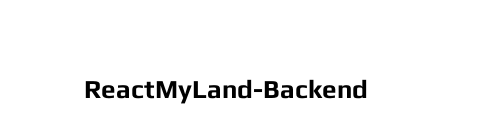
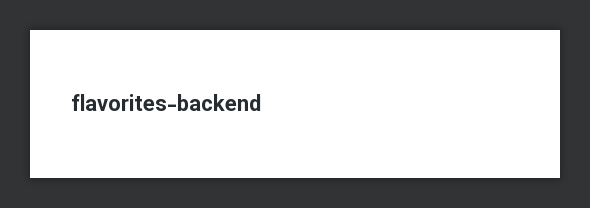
[84,79,368,104] ReactMyLand-Backend -> [71,94,261,111] flavorites-backend

